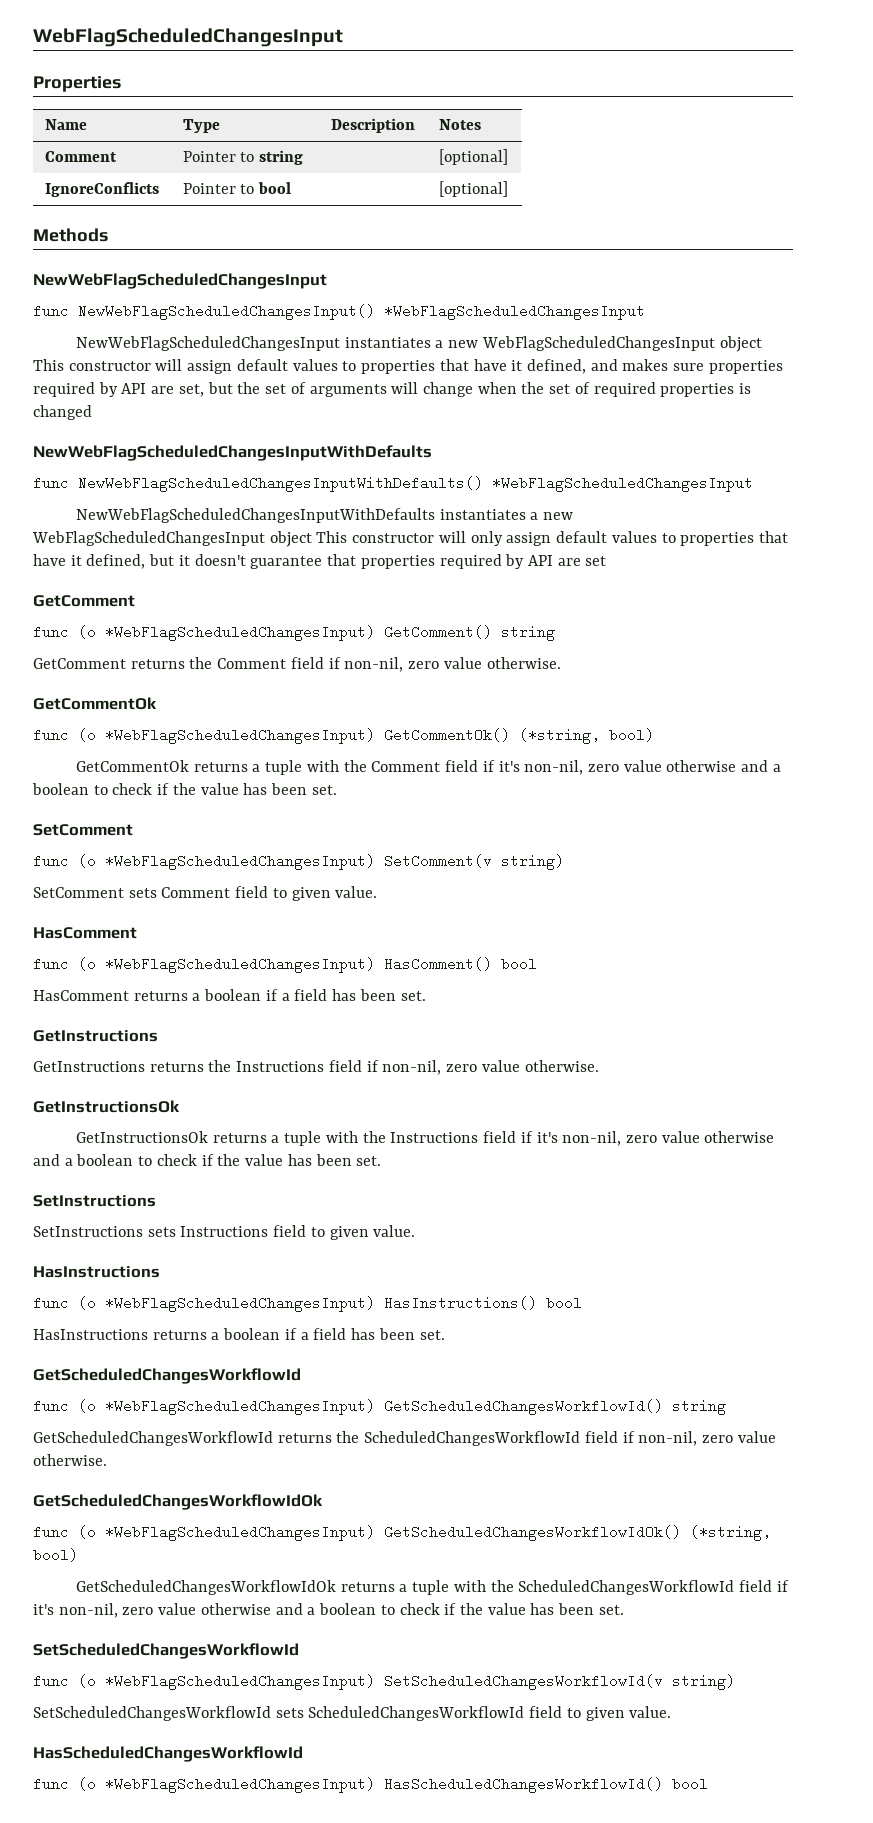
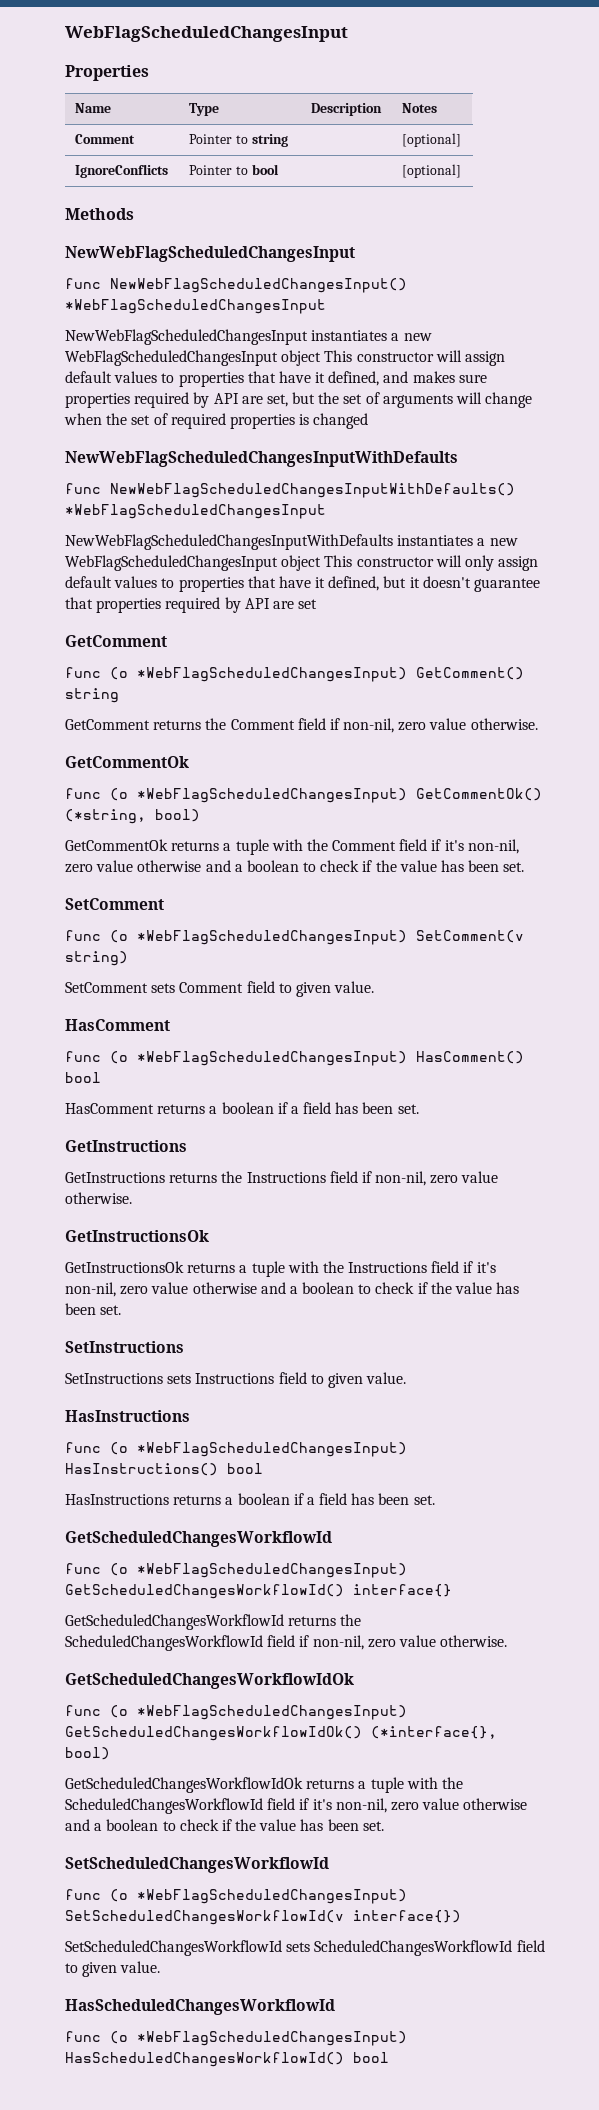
[672,1400,726,1415] string -> [353,1584,452,1597] interface{}
[690,1525,771,1541] (*string, -> [371,1726,497,1739] (*interface{},
[672,1674,735,1690] string) -> [353,1910,461,1923] interface{})

